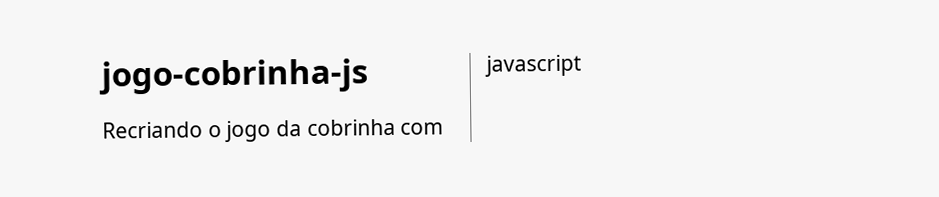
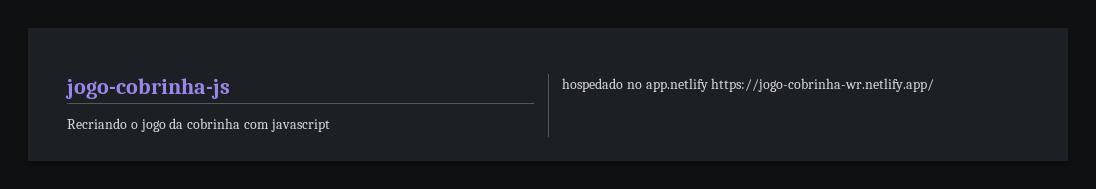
(582, 65) none -> [562,78,935,92] // hospedado no app.netlify https://jogo-cobrinha-wr.netlify.app/

